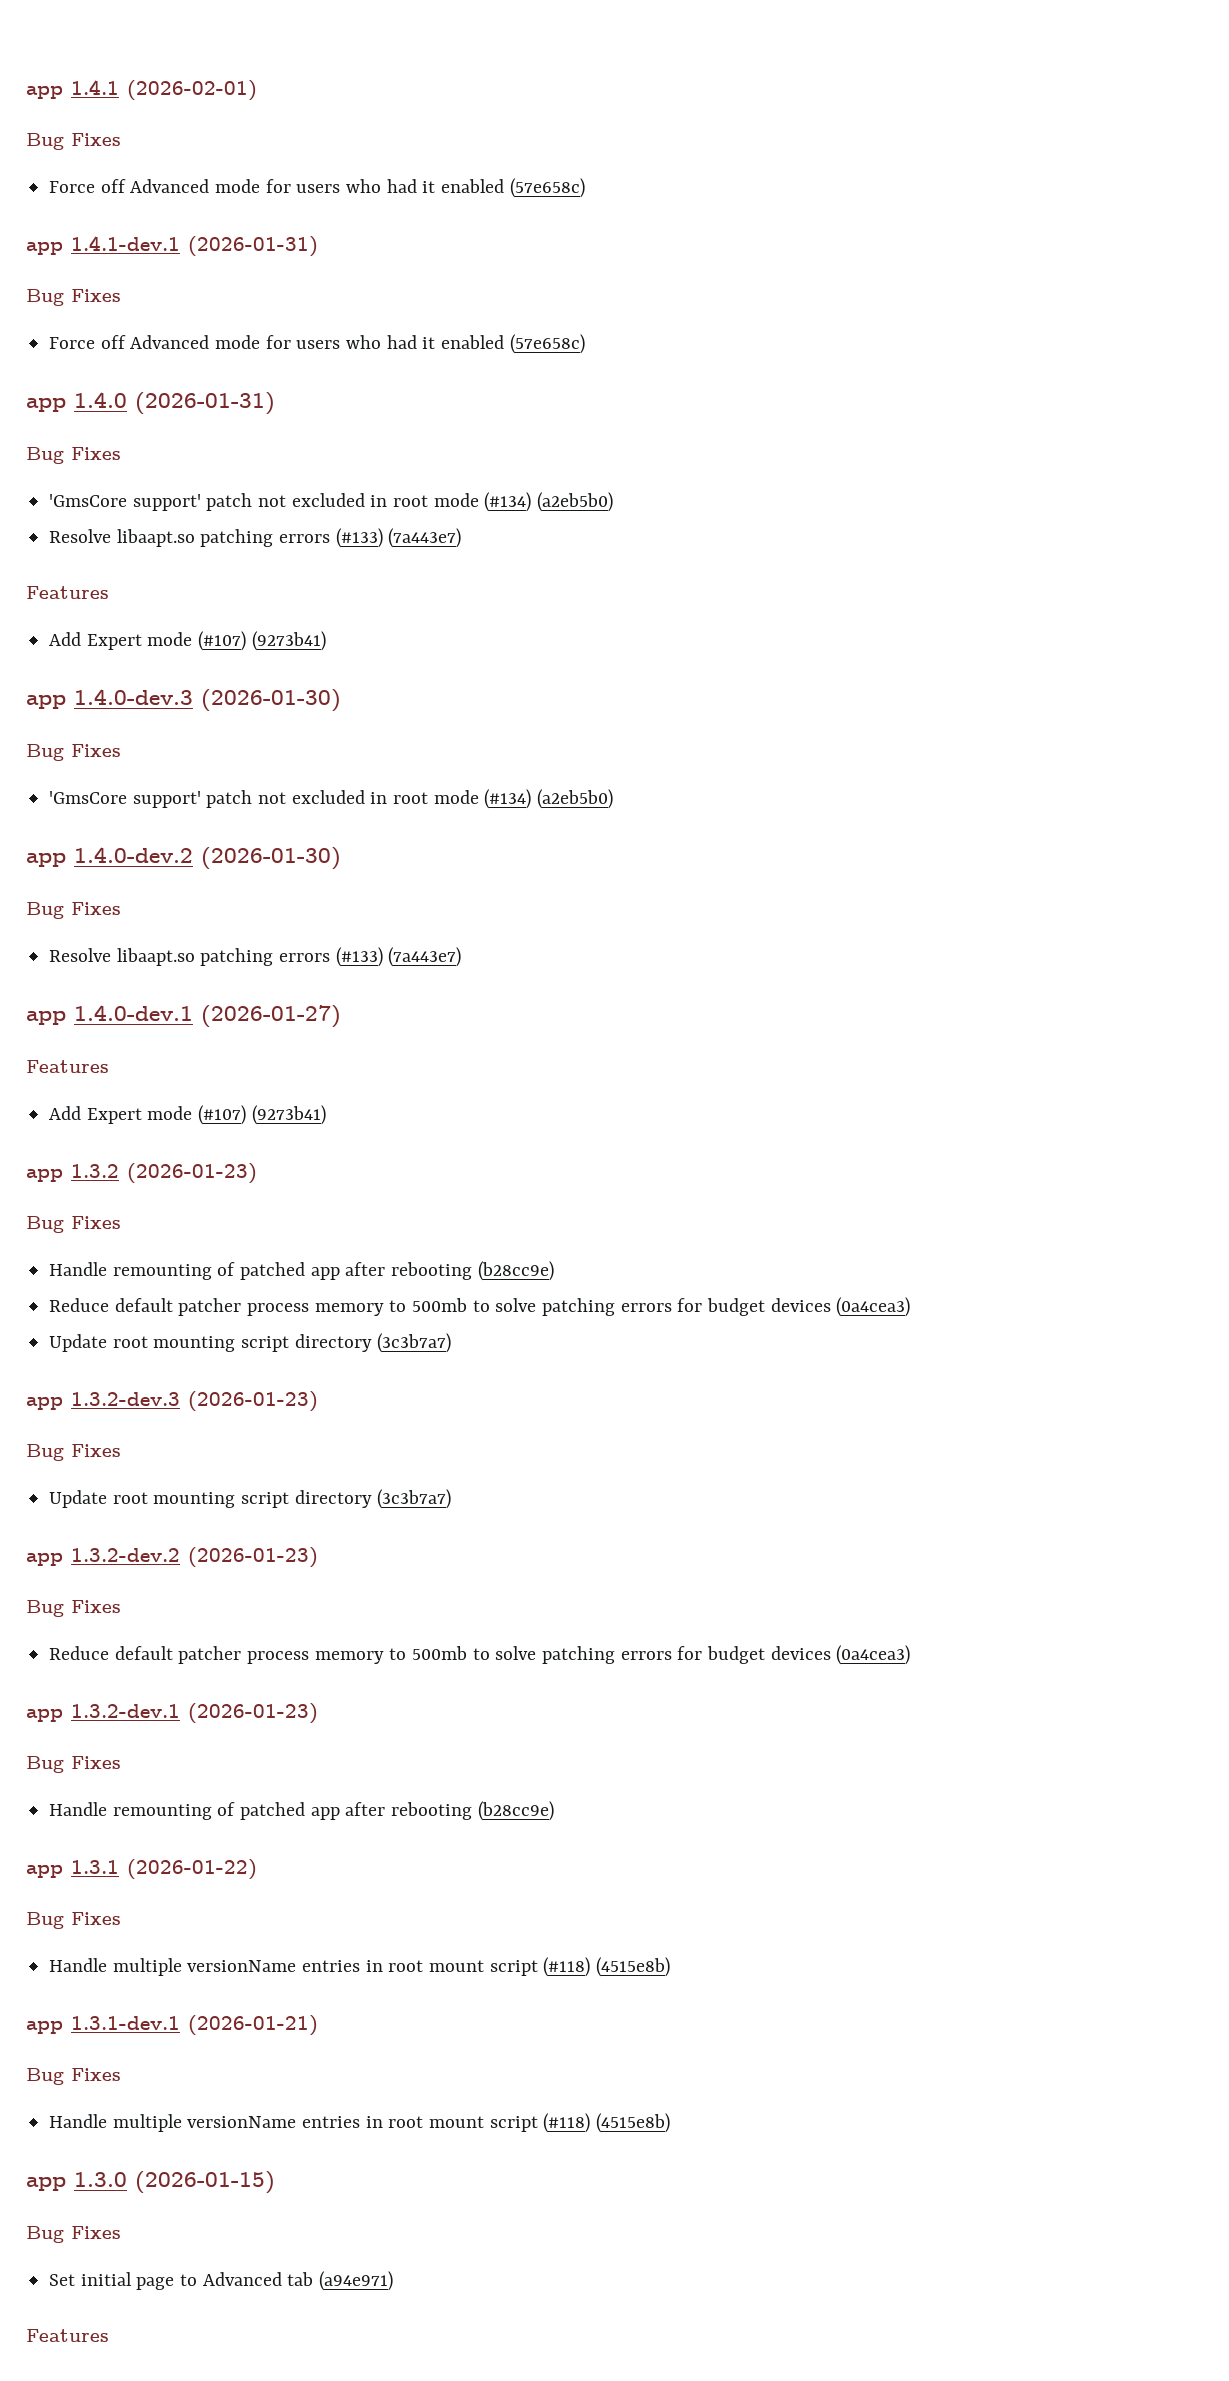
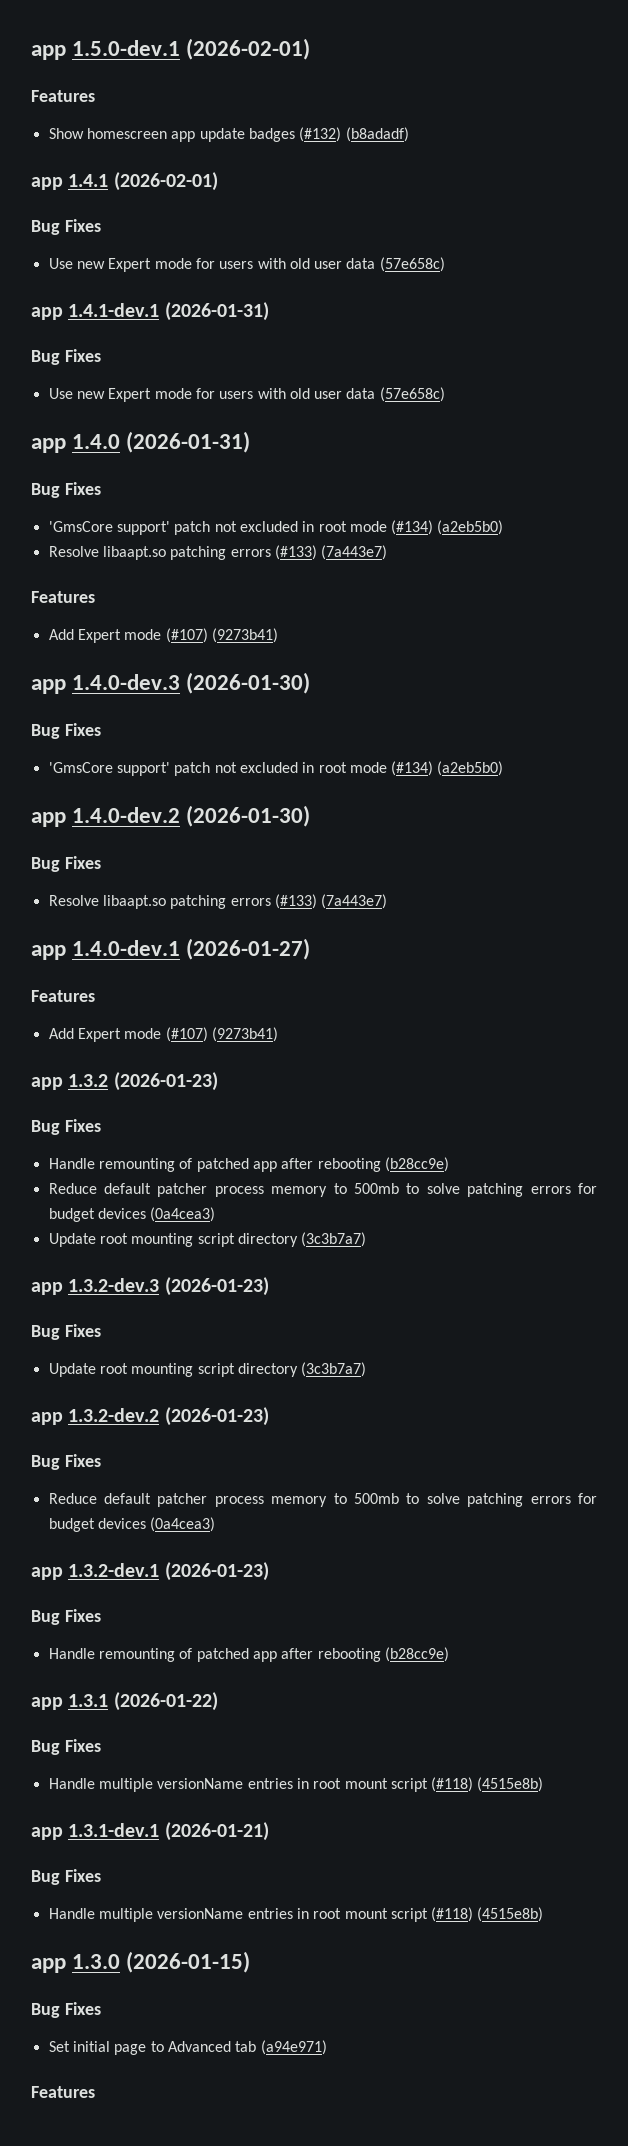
[26,80,257,101] [26,133,121,150] [49,179,505,193] app 1.4.1 (2026-02-01) // Bug Fixes // Force off Advanced mode for users who had it enabled -> [31,38,311,60] [31,90,95,102] [48,127,409,142] [31,172,218,191] [31,219,101,235] [48,258,376,272] app 1.5.0-dev.1 (2026-02-01) // Features // Show homescreen app update badges (#132) (b8adadf) // app 1.4.1 (2026-02-01) // Bug Fixes // Use new Expert mode for users with old user data
[49,335,505,349] Force off Advanced mode for users who had it enabled -> [48,388,376,402] Use new Expert mode for users with old user data

